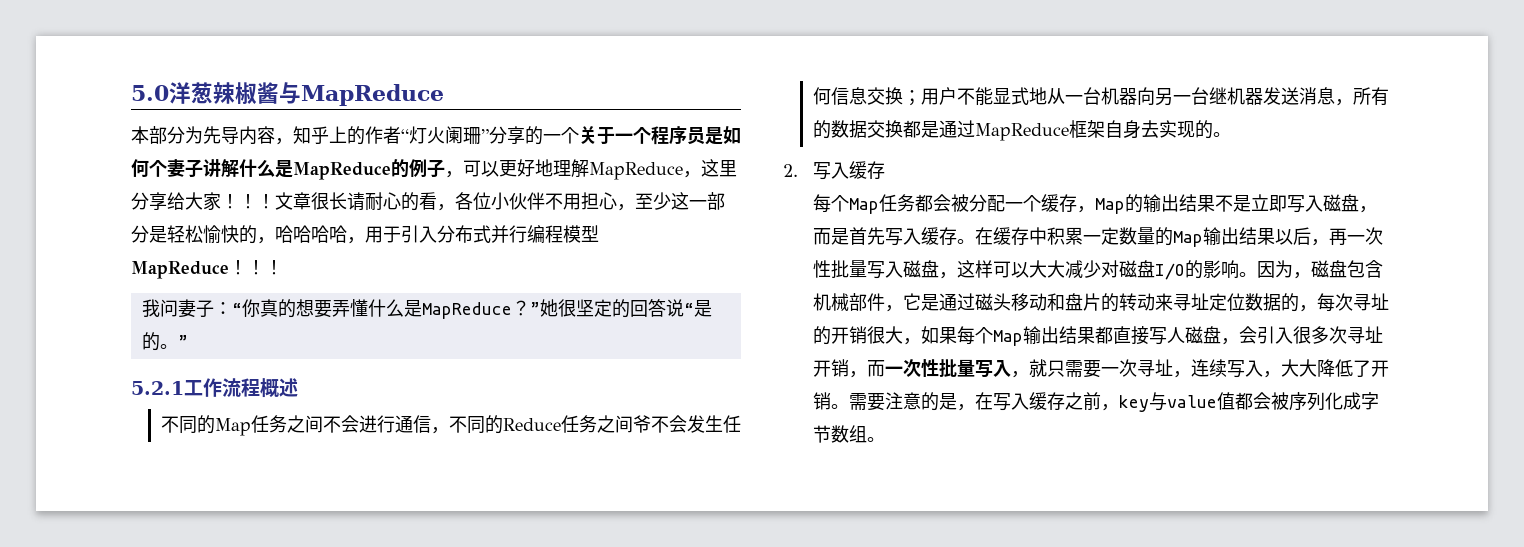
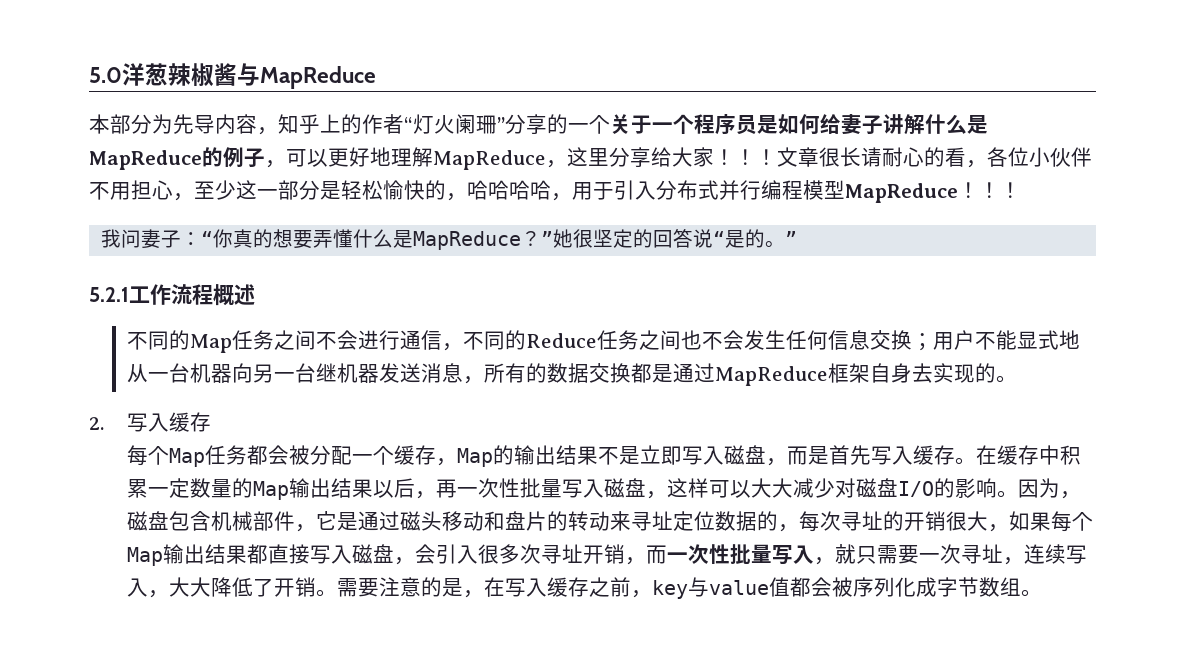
[149,160,167,177] 个 -> [820,114,841,134] 给
[632,415,651,433] 爷 -> [680,330,702,350] 也
[1166,327,1185,343] 人 -> [330,545,352,564] 入

